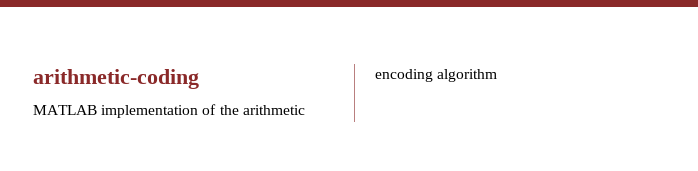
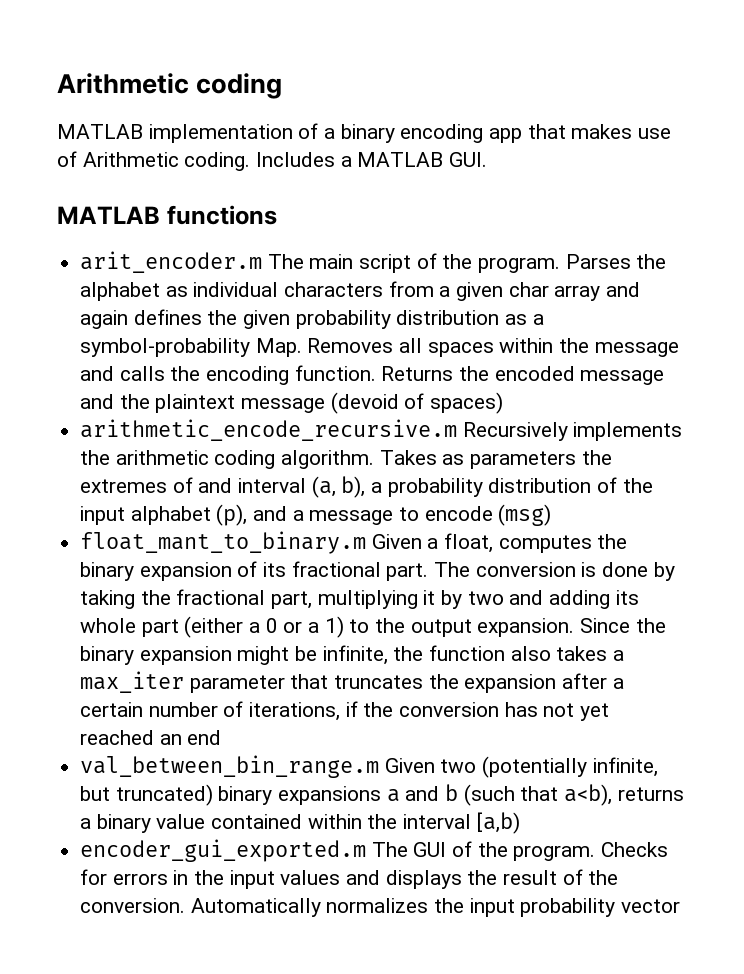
[33,69,199,89] arithmetic-coding -> [57,73,283,99] Arithmetic coding
[219,105,305,115] [375,69,498,82] the arithmetic encoding algorithm -> [324,124,672,143] [57,151,488,171] [57,205,277,225] [80,251,667,273] [80,281,641,301] [80,309,544,329] [80,338,679,357] [80,365,665,385] [80,392,504,414] [80,419,683,441] [80,450,612,469] [80,476,653,498] [80,504,552,526] [80,531,628,554] [80,561,675,581] [80,589,639,609] [80,616,666,638] [80,645,625,665] [80,671,624,693] [80,701,610,721] [80,730,222,745] [80,755,658,778] [80,784,684,806] [80,812,520,834] [80,839,669,862] [80,869,619,889] [80,898,681,917] a binary encoding app that makes use of Arithmetic coding. Includes a MATLAB GUI. // MATLAB functions // arit_encoder.m The main script of the program. Parses the alphabet as individual characters from a given char array and again defines the given probability distribution as a symbol-probability Map. Removes all spaces within the message and calls the encoding function. Returns the encoded message and the plaintext message (devoid of spaces) // arithmetic_encode_recursive.m Recursively implements the arithmetic coding algorithm. Takes as parameters the extremes of and interval (a, b), a probability distribution of the input alphabet (p), and a message to encode (msg) // float_mant_to_binary.m Given a float, computes the binary expansion of its fractional part. The conversion is done by taking the fractional part, multiplying it by two and adding its whole part (either a 0 or a 1) to the output expansion. Since the binary expansion might be infinite, the function also takes a max_iter parameter that truncates the expansion after a certain number of iterations, if the conversion has not yet reached an end // val_between_bin_range.m Given two (potentially infinite, but truncated) binary expansions a and b (such that a<b), returns a binary value contained within the interval [a,b) // encoder_gui_exported.m The GUI of the program. Checks for errors in the input values and displays the result of the conversion. Automatically normalizes the input probability vector

